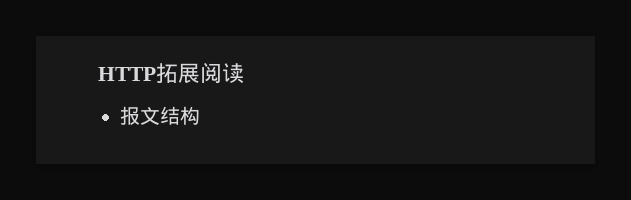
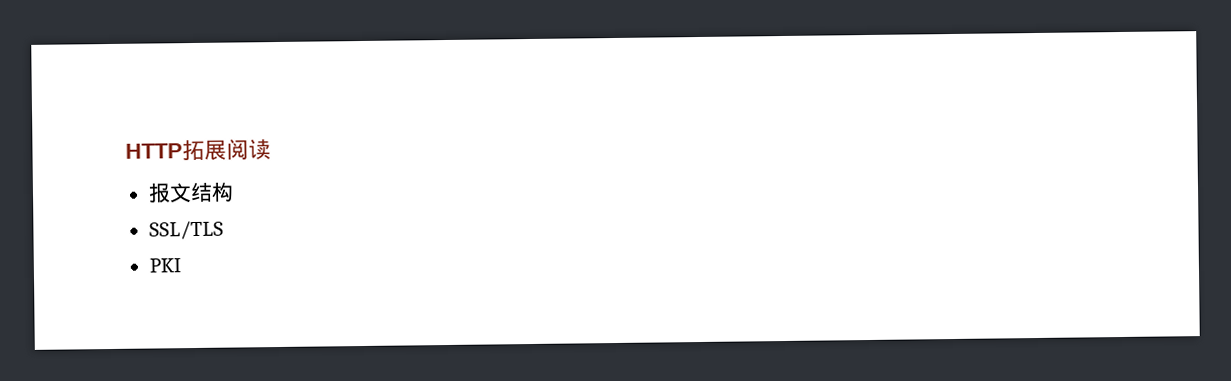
(200, 115) none -> [148,220,224,240] [148,258,181,273] // SSL/TLS // PKI

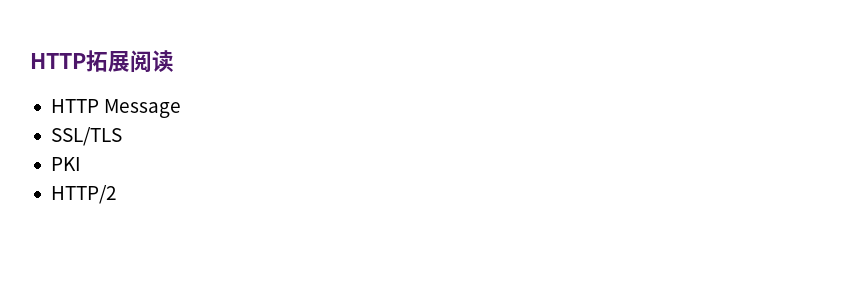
[147,182,234,204] 报文结构 -> [50,99,182,118] HTTP Message
(181, 265) none -> [50,185,117,204] // HTTP/2

